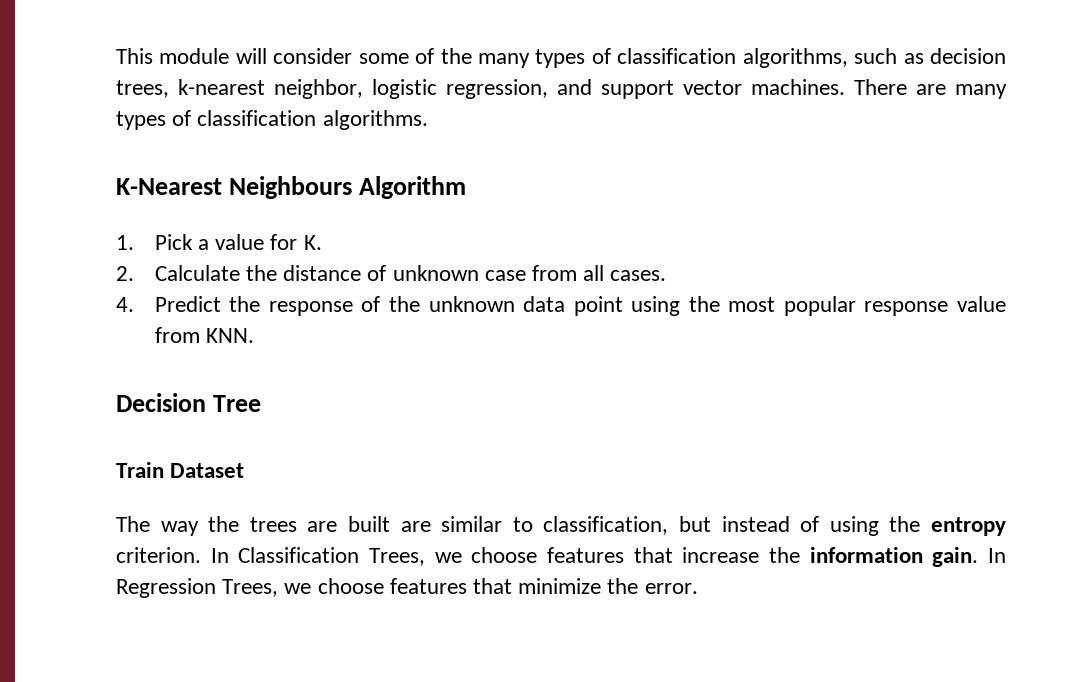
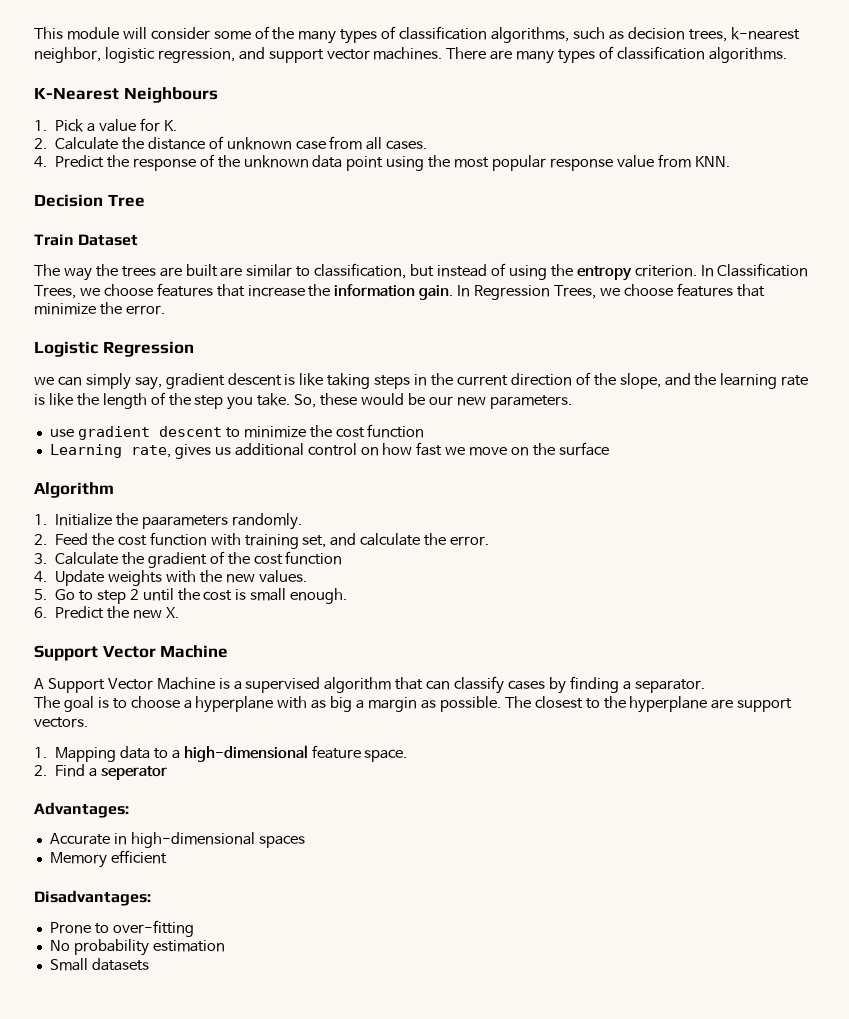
[359,176,467,199] Algorithm -> (218, 95) none
(698, 588) none -> [34,341,194,357] [34,372,809,390] [34,392,572,410] [49,424,425,440] [49,442,609,459] [34,482,114,498] [34,513,302,530] [34,532,490,549] [34,551,343,568] [34,570,307,586] [34,588,348,604] [34,606,179,619] [34,645,229,661] [34,676,705,694] [34,696,793,713] [34,717,88,728] [34,745,408,762] [34,764,167,780] [34,802,129,818] [49,832,305,848] [49,850,167,868] [34,890,151,906] [49,920,194,937] [49,939,225,956] [49,958,149,971] // Logistic Regression // we can simply say, gradient descent is like taking steps in the current direction of the slope, and the learning rate is like the length of the step you take. So, these would be our new parameters. // use gradient descent to minimize the cost function // Learning rate, gives us additional control on how fast we move on the surface // Algorithm // 1. Initialize the paarameters randomly. // 2. Feed the cost function with training set, and calculate the error. // 3. Calculate the gradient of the cost function // 4. Update weights with the new values. // 5. Go to step 2 until the cost is small enough. // 6. Predict the new X. // Support Vector Machine // A Support Vector Machine is a supervised algorithm that can classify cases by finding a separator. // The goal is to choose a hyperplane with as big a margin as possible. The closest to the hyperplane are support vectors. // 1. Mapping data to a high-dimensional feature space. // 2. Find a seperator // Advantages: // Accurate in high-dimensional spaces // Memory efficient // Disadvantages: // Prone to over-fitting // No probability estimation // Small datasets

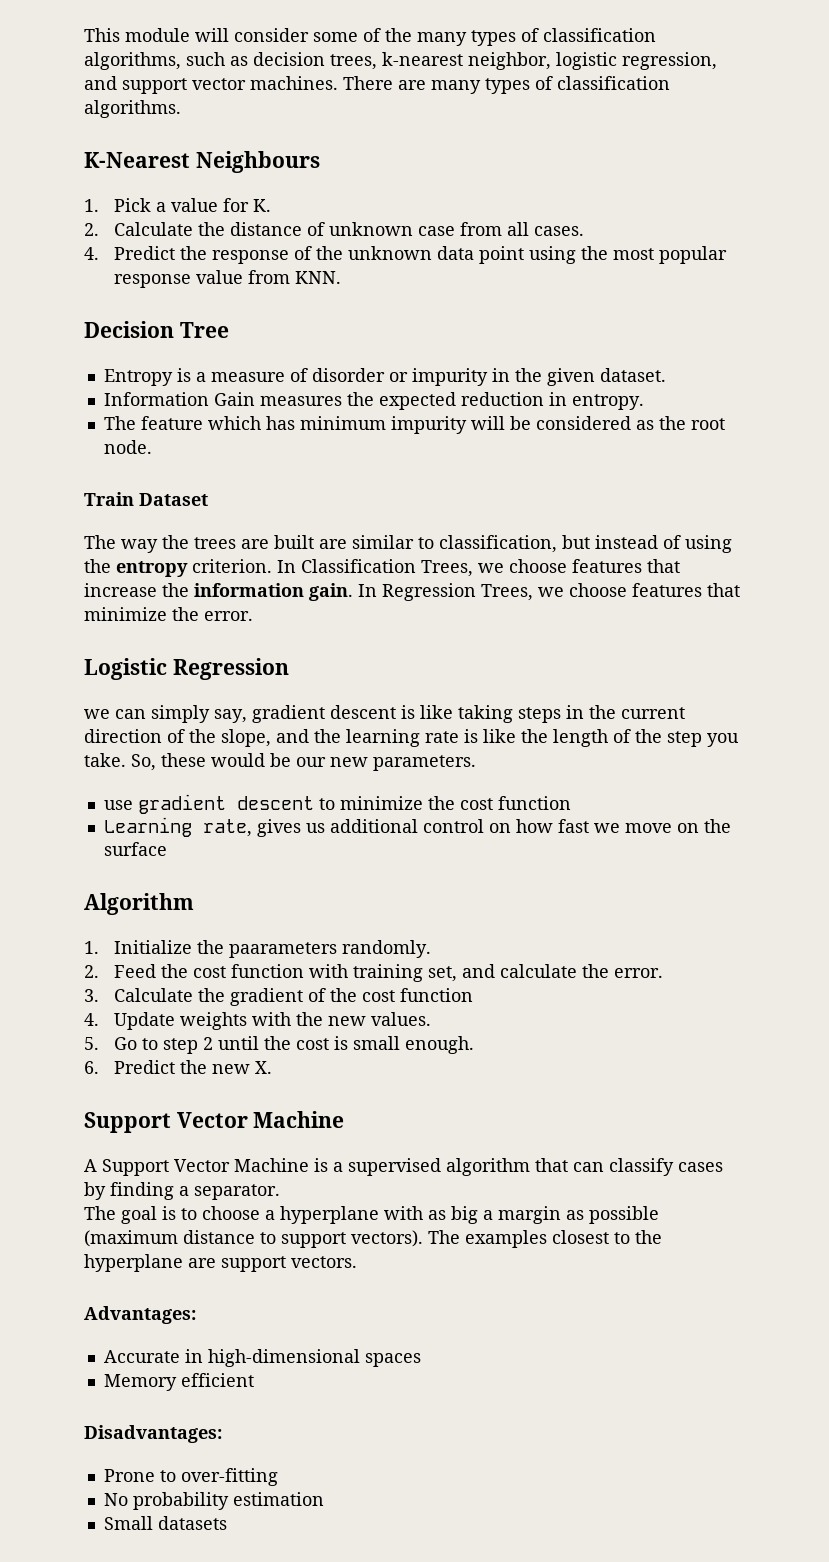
(145, 200) none -> [103,368,666,386] [103,392,644,410] [103,416,725,434] [103,440,152,454] // Entropy is a measure of disorder or impurity in the given dataset. // Information Gain measures the expected reduction in entropy. // The feature which has minimum impurity will be considered as the root node.
[439,696,531,712] possible. The -> [589,1206,659,1224] [84,1230,547,1248] possible (maximum distance to support vectors). The examples
[34,745,408,762] [34,764,167,780] // 1. Mapping data to a high-dimensional feature space. // 2. Find a seperator -> (357, 1262) none

